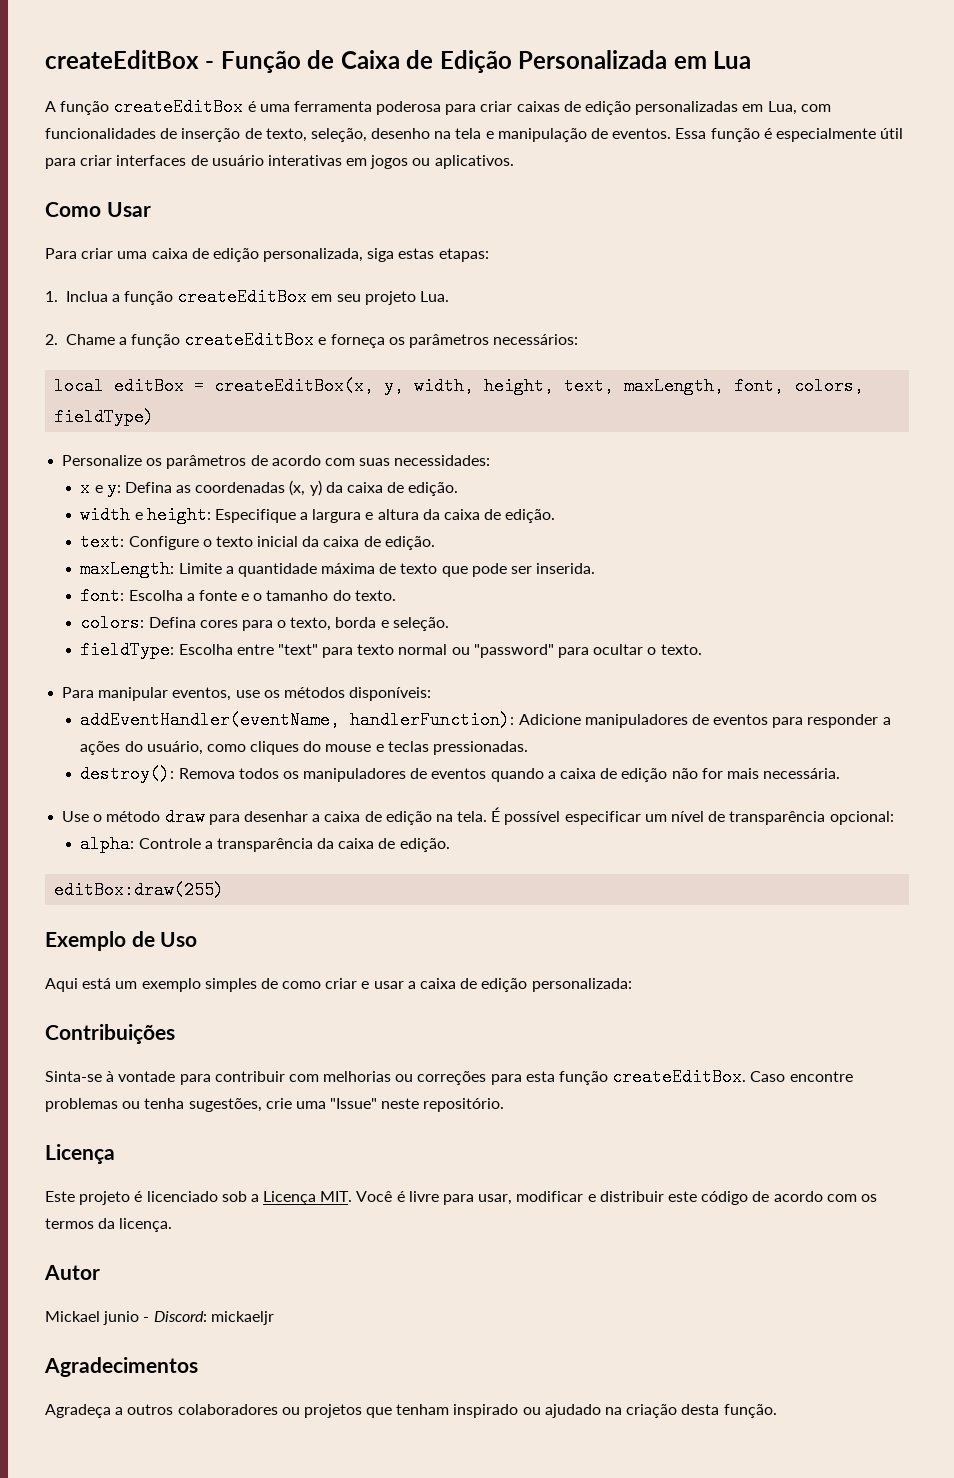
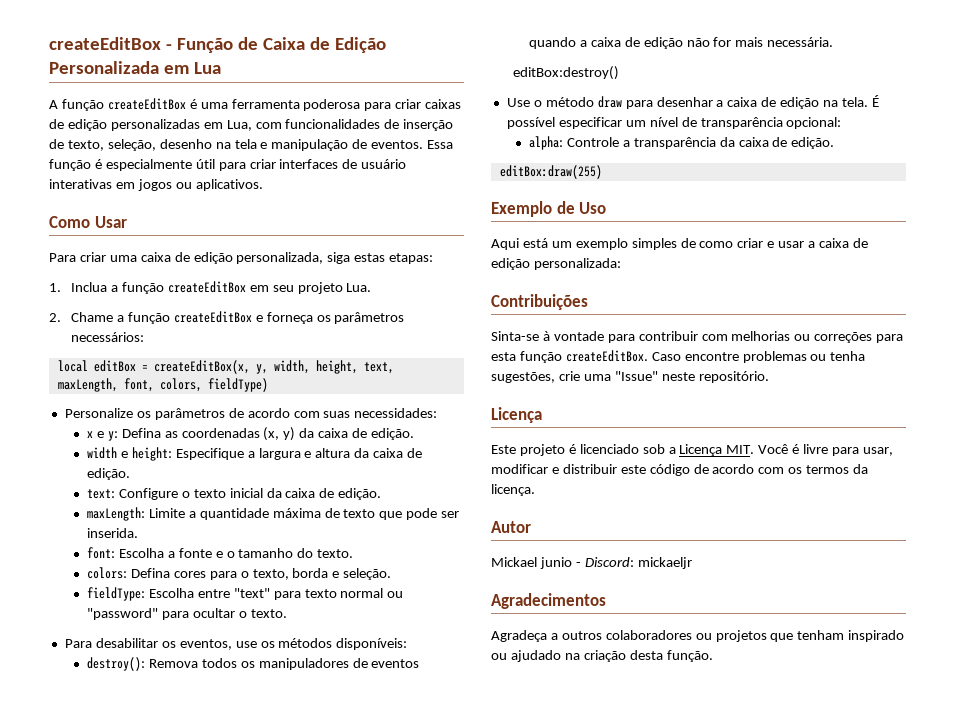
[98,687,169,701] manipular -> [95,638,176,648] desabilitar os
[80,711,891,729] [80,741,529,755] // addEventHandler(eventName, handlerFunction): Adicione manipuladores de eventos para responder a ações do usuário, como cliques do mouse e teclas pressionadas. -> (408, 644) none
(841, 773) none -> [513,66,620,80] // editBox:destroy()

